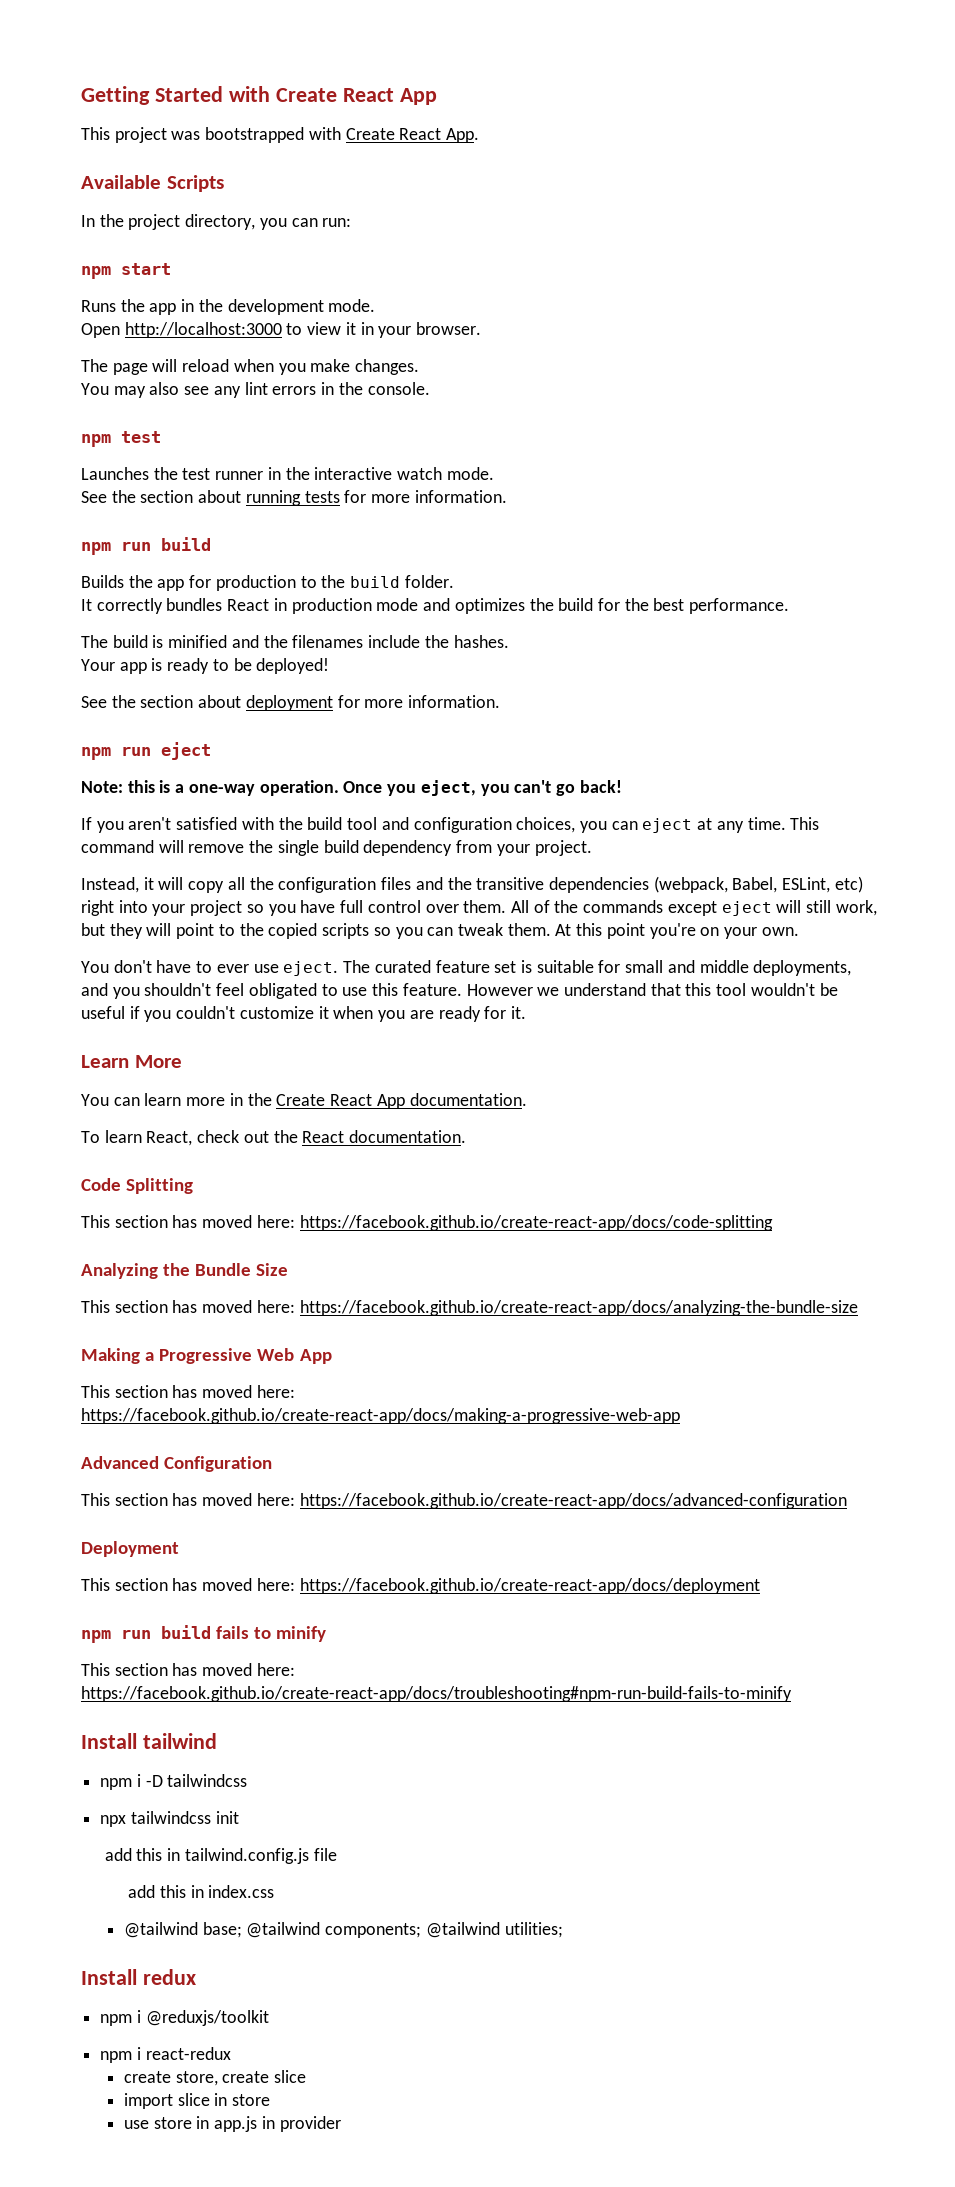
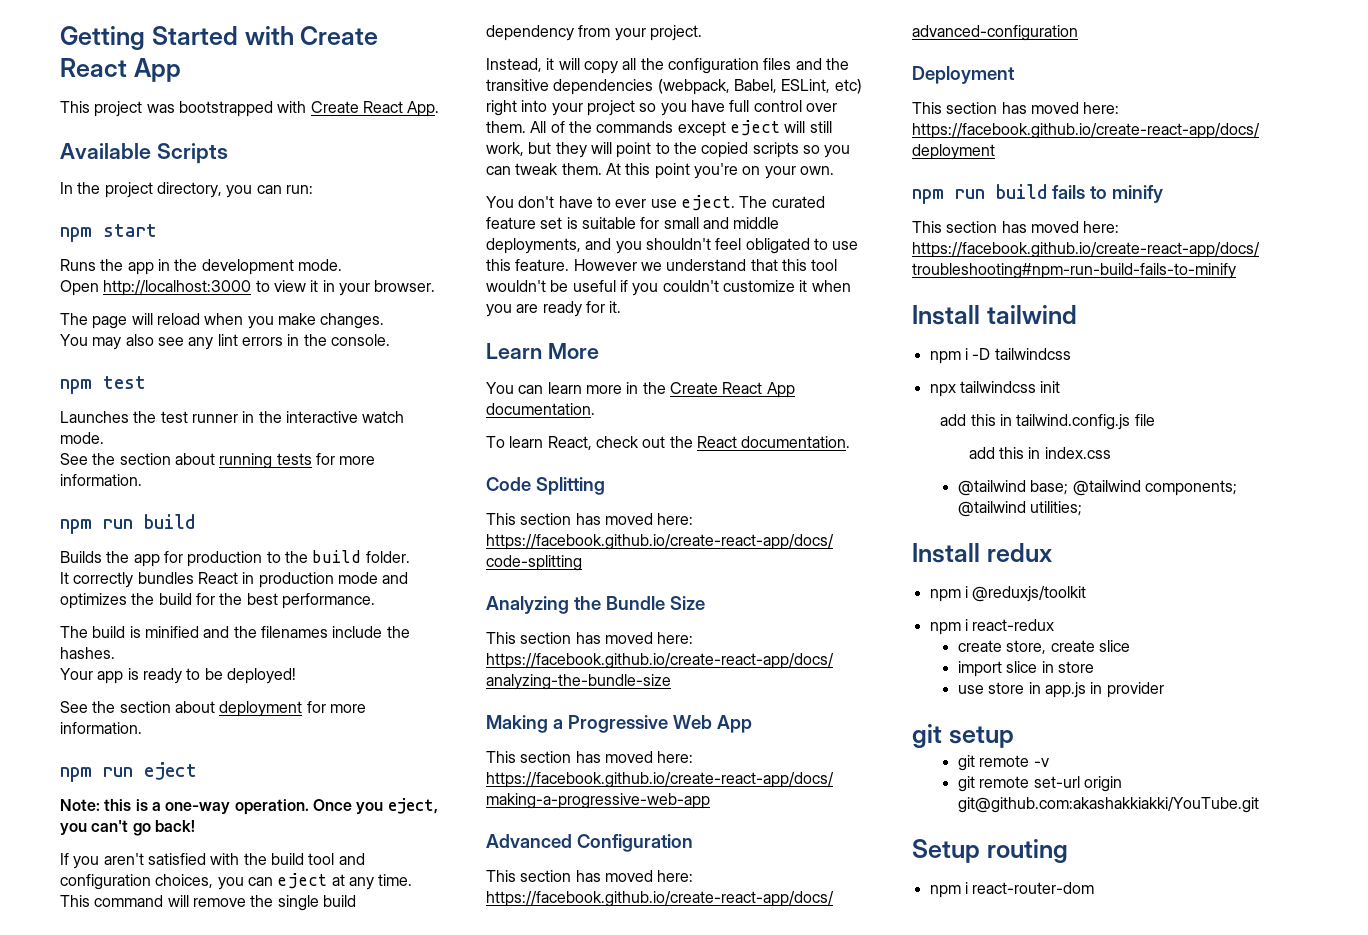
(341, 2124) none -> [912,724,1014,748] [957,755,1049,771] [957,776,1122,792] [957,797,1259,813] [912,839,1068,863] [929,882,1095,898] // git setup // git remote -v // git remote set-url origin git@github.com:akashakkiakki/YouTube.git // Setup routing // npm i react-router-dom

